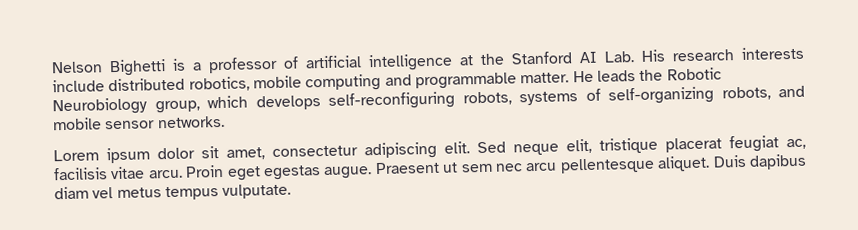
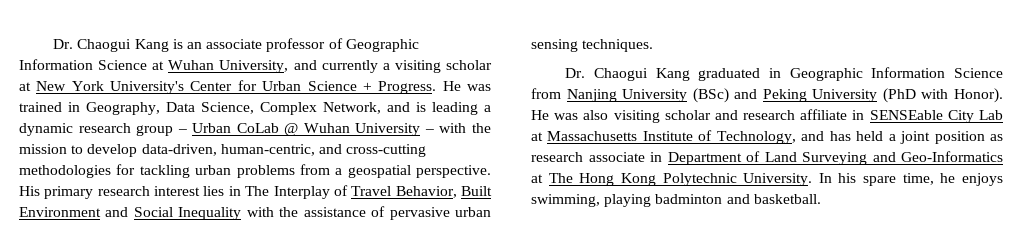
[51,46,804,77] [52,67,722,93] [52,85,805,116] [52,115,225,131] [53,135,806,164] [53,153,807,181] [54,183,292,201] Nelson Bighetti is a professor of artificial intelligence at the Stanford AI Lab. His research interests include distributed robotics, mobile computing and programmable matter. He leads the Robotic Neurobiology group, which develops self-reconfiguring robots, systems of self-organizing robots, and mobile sensor networks. // Lorem ipsum dolor sit amet, consectetur adipiscing elit. Sed neque elit, tristique placerat feugiat ac, facilisis vitae arcu. Proin eget egestas augue. Praesent ut sem nec arcu pellentesque aliquet. Duis dapibus diam vel metus tempus vulputate. -> [53,38,419,52] [19,59,492,73] [19,80,492,94] [19,102,491,115] [19,123,492,136] [19,144,427,157] [19,164,491,178] [19,185,493,199] [19,206,492,220] [531,39,654,52] [565,67,1003,81] [531,88,1003,103] [531,109,1003,123] [531,130,1003,144] [531,151,1003,165] [531,173,1003,186] [531,194,821,207] Dr. Chaogui Kang is an associate professor of Geographic Information Science at Wuhan University, and currently a visiting scholar at New York University's Center for Urban Science + Progress. He was trained in Geography, Data Science, Complex Network, and is leading a dynamic research group – Urban CoLab @ Wuhan University – with the mission to develop data-driven, human-centric, and cross-cutting methodologies for tackling urban problems from a geospatial perspective. His primary research interest lies in The Interplay of Travel Behavior, Built Environment and Social Inequality with the assistance of pervasive urban sensing techniques. // Dr. Chaogui Kang graduated in Geographic Information Science from Nanjing University (BSc) and Peking University (PhD with Honor). He was also visiting scholar and research affiliate in SENSEable City Lab at Massachusetts Institute of Technology, and has held a joint position as research associate in Department of Land Surveying and Geo-Informatics at The Hong Kong Polytechnic University. In his spare time, he enjoys swimming, playing badminton and basketball.

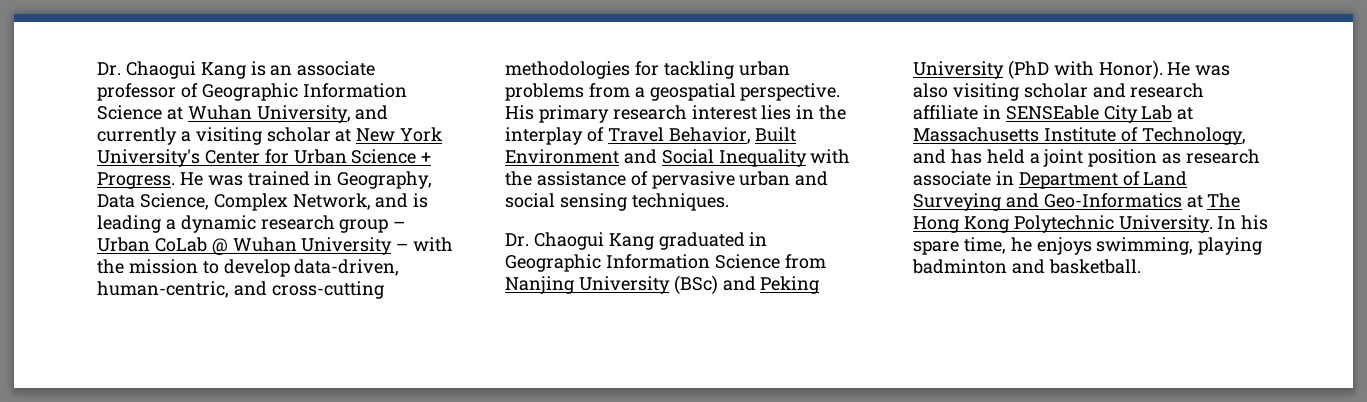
[245,186,330,199] The Interplay -> [819,105,847,120] [505,127,583,145] the interplay
(492, 212) none -> [795,171,829,186] [505,193,555,208] and social

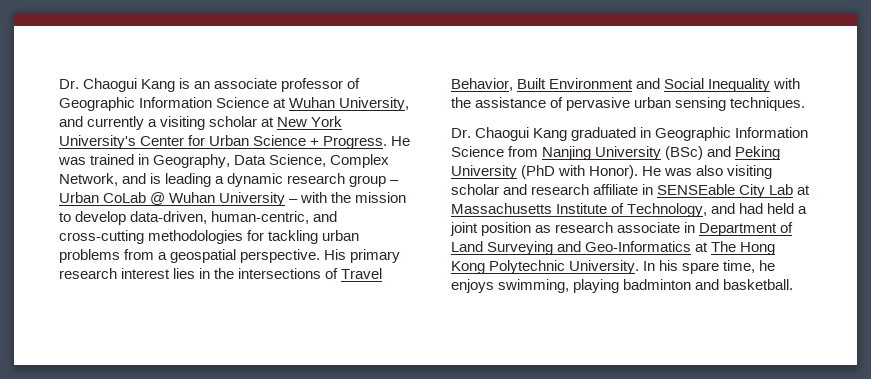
[505,127,583,145] interplay -> [238,268,322,279] intersections
[795,171,829,186] [505,193,555,208] and social -> (672, 102) none
[950,149,982,164] has -> [739,203,764,214] had

